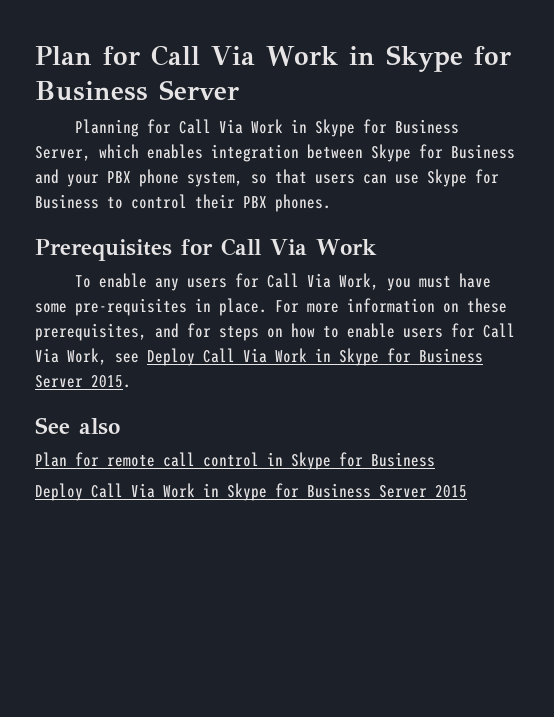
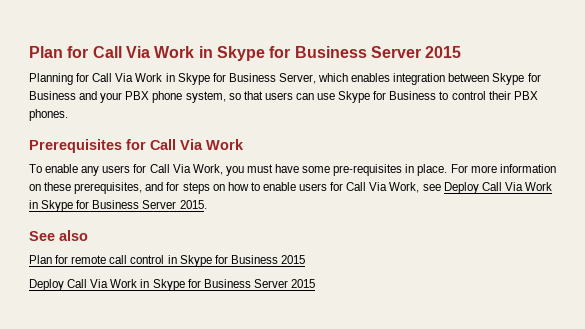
(239, 90) none -> [425,46,462,58] 2015
(435, 459) none -> [280,255,305,264] 2015

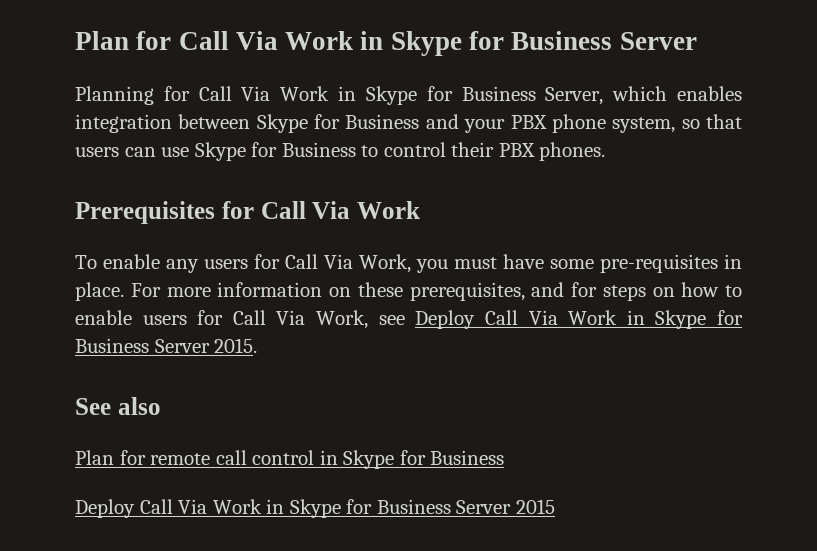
[425,46,462,58] 2015 -> (697, 41) none
[280,255,305,264] 2015 -> (505, 457) none

